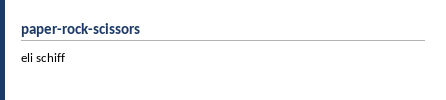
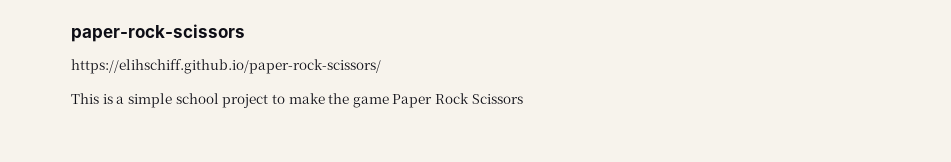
[21,53,66,62] eli schiff -> [71,59,381,74] [71,93,523,108] https://elihschiff.github.io/paper-rock-scissors/ // This is a simple school project to make the game Paper Rock Scissors

